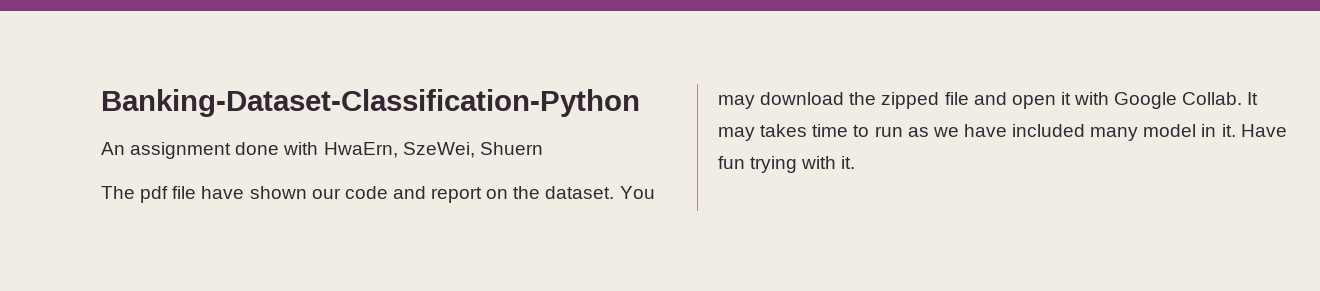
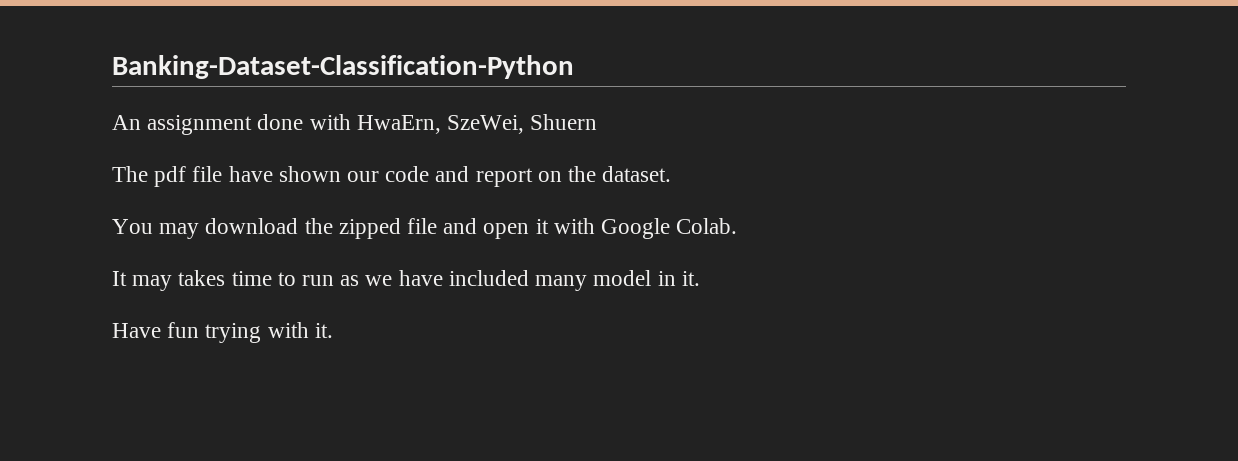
(615, 192) none -> (672, 174) //
[1182,92,1243,105] Collab. -> [676,218,738,234] Colab. //
(1236, 130) none -> (700, 278) //

